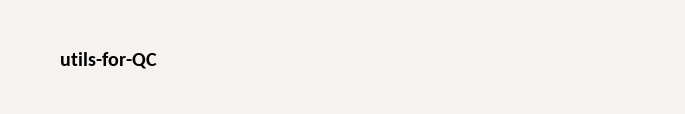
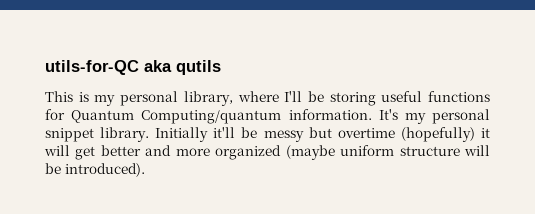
(157, 60) none -> [144,60,221,75] [45,91,490,106] [45,109,491,124] [45,127,490,142] [44,145,491,160] [45,163,145,177] aka qutils // This is my personal library, where I'll be storing useful functions for Quantum Computing/quantum information. It's my personal snippet library. Initially it'll be messy but overtime (hopefully) it will get better and more organized (maybe uniform structure will be introduced).

